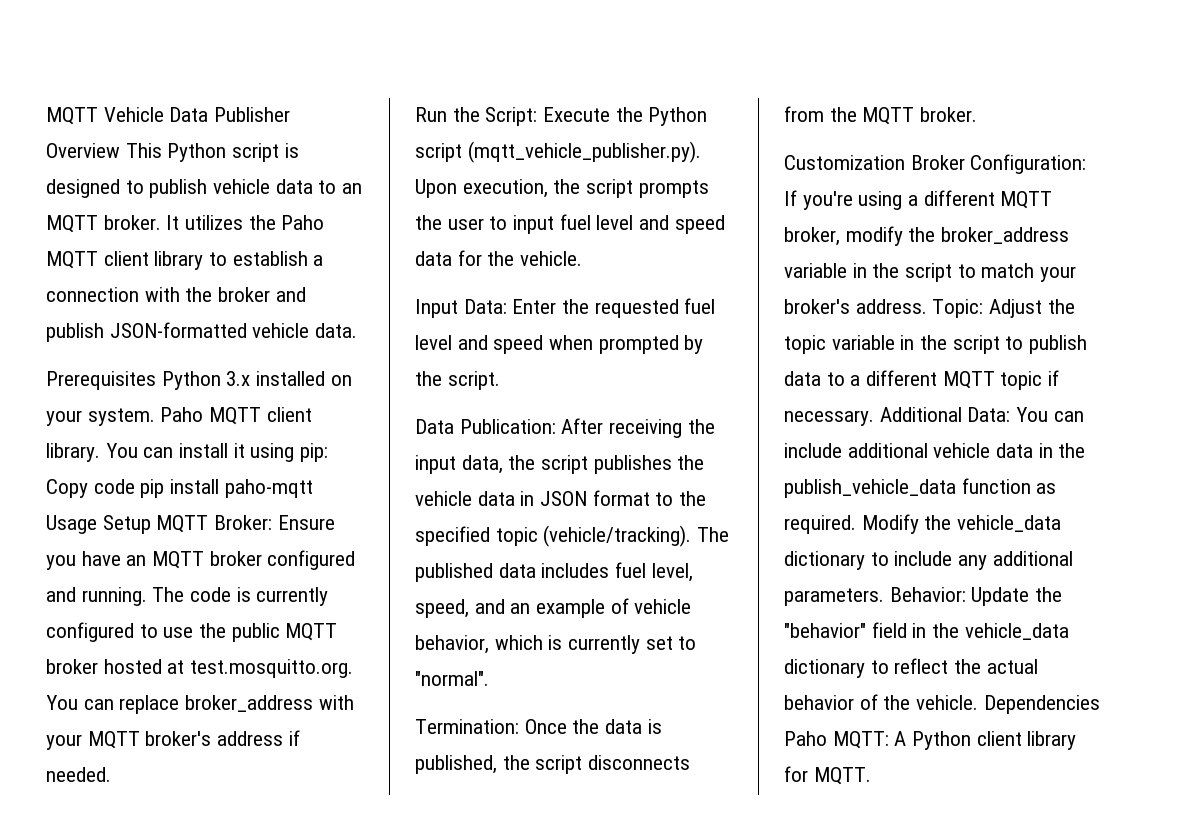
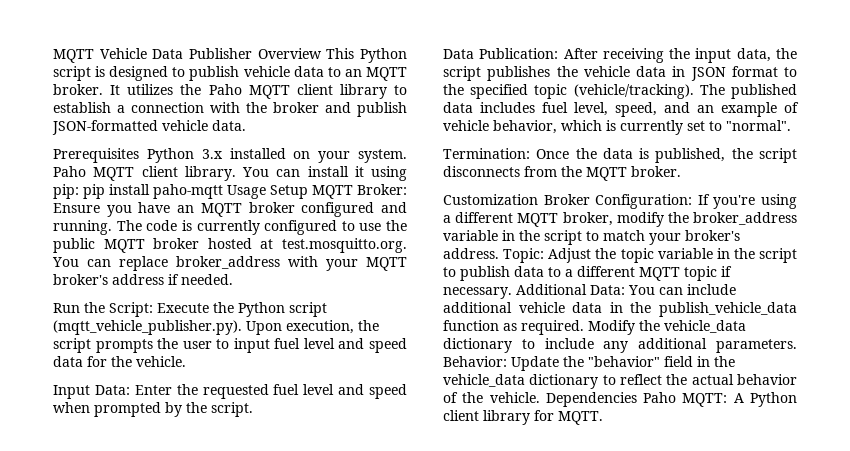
[46,479,135,498] Copy code -> (79, 191) none

